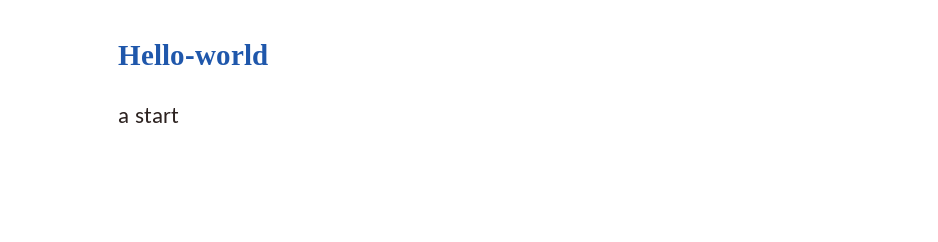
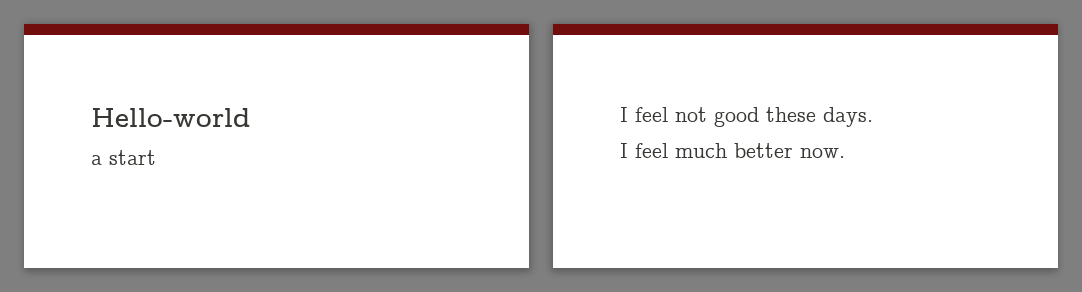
(180, 115) none -> [620,107,873,127] [620,143,845,158] // I feel not good these days. // I feel much better now.

